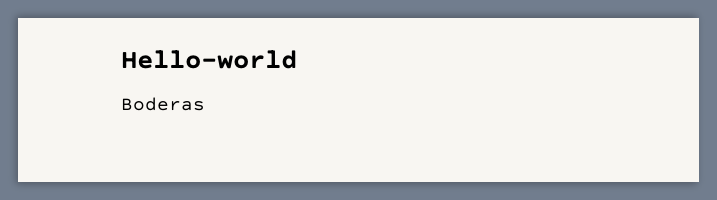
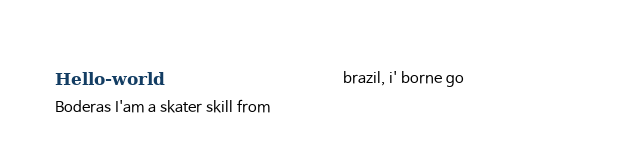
(205, 104) none -> [114,99,270,113] [343,71,464,87] I'am a skater skill from brazil, i' borne go

